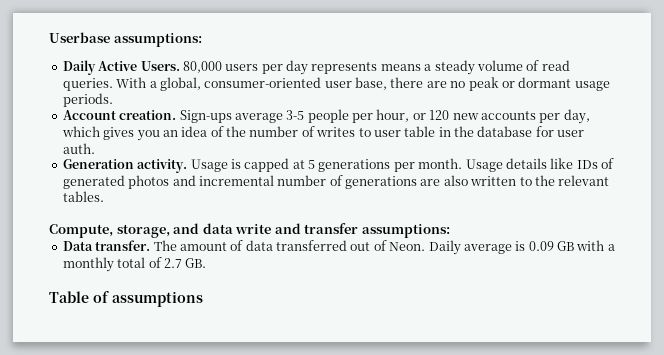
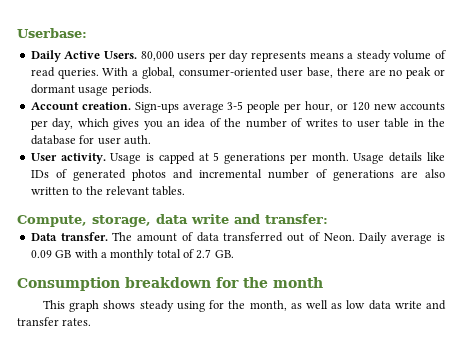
[49,32,202,47] Userbase assumptions: -> [17,28,87,38] Userbase:
[62,159,134,169] Generation -> [30,153,57,161] User
[173,223,450,238] and data write and transfer assumptions: -> [156,214,328,224] data write and transfer:
[49,291,203,307] Table of assumptions -> [17,277,323,291] [43,300,447,312] [17,317,92,326] Consumption breakdown for the month // This graph shows steady using for the month, as well as low data write and transfer rates.

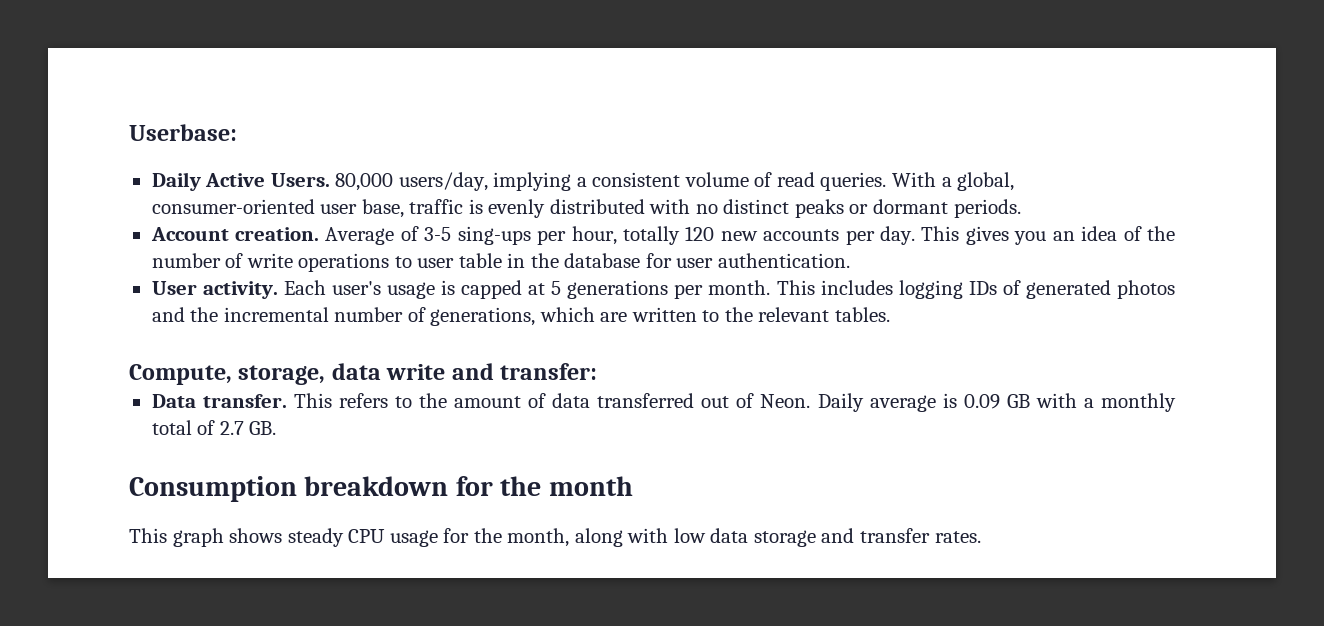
[177,50,391,62] users per day represents means a steady -> [398,172,681,191] users/day, implying a consistent
[336,67,432,79] there are no peak -> [409,199,844,218] traffic is evenly distributed with no distinct peaks
[78,86,109,96] usage -> (948, 206) none
[134,101,281,113] Sign-ups average 3-5 people -> [325,226,531,245] Average of 3-5 sing-ups
[337,103,349,110] or -> [622,226,680,245] totally
[52,118,109,130] day, which -> [880,226,960,245] day. This
[305,119,338,127] writes -> [246,253,390,272] write operations
[123,135,151,145] auth. -> [717,253,850,268] authentication.
[110,153,142,164] Usage -> [283,280,435,299] Each user's usage
[353,152,445,164] Usage details like -> [776,280,963,299] This includes logging
(193, 174) none -> [190,307,219,322] the
[332,169,445,181] generations are also -> [430,307,628,326] generations, which are
[112,232,133,241] The -> [293,393,447,408] This refers to the
[176,301,205,312] using -> [348,529,438,547] CPU usage
[290,300,343,309] as well as -> [574,528,669,547] along with
[394,301,422,309] write -> [753,530,816,547] storage

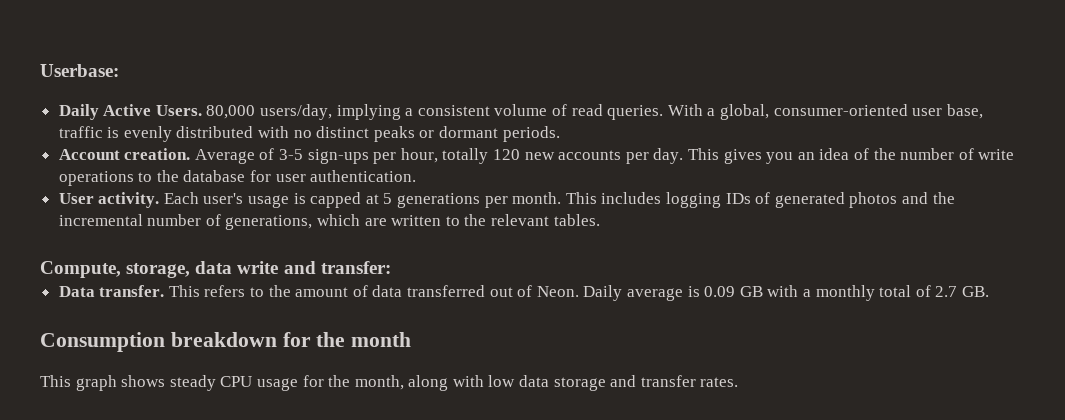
[457,226,531,245] sing-ups -> [307,149,369,164] sign-ups
[417,253,526,268] user table in -> (153, 177) none

